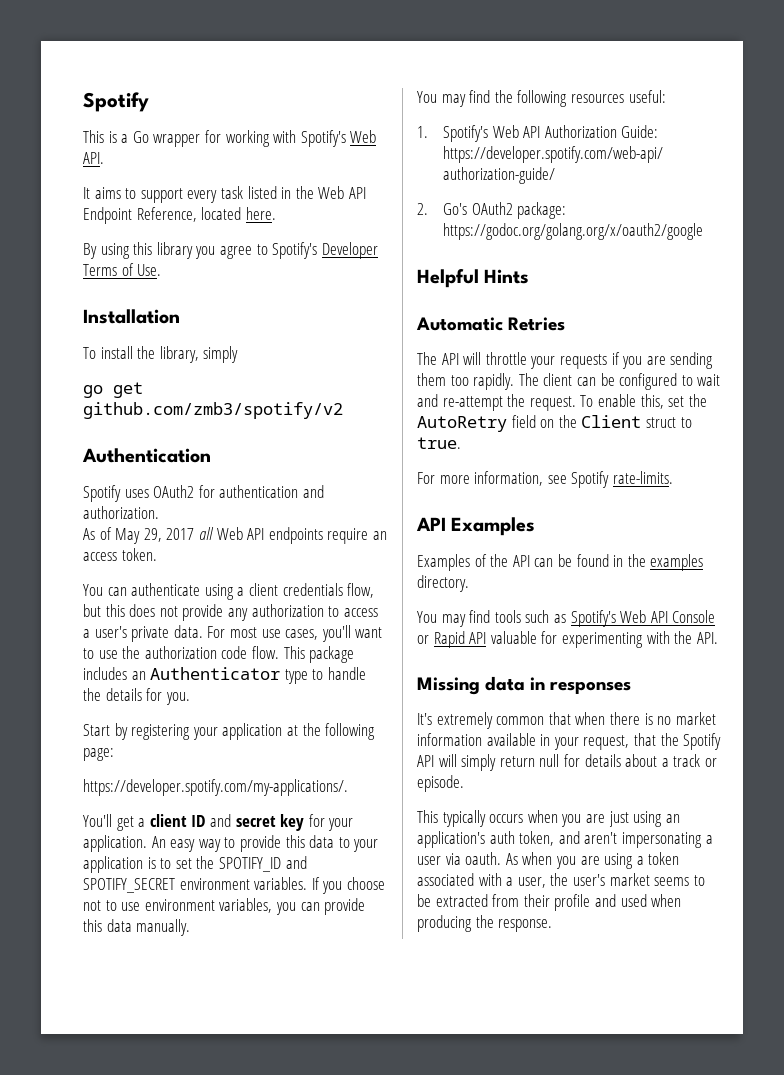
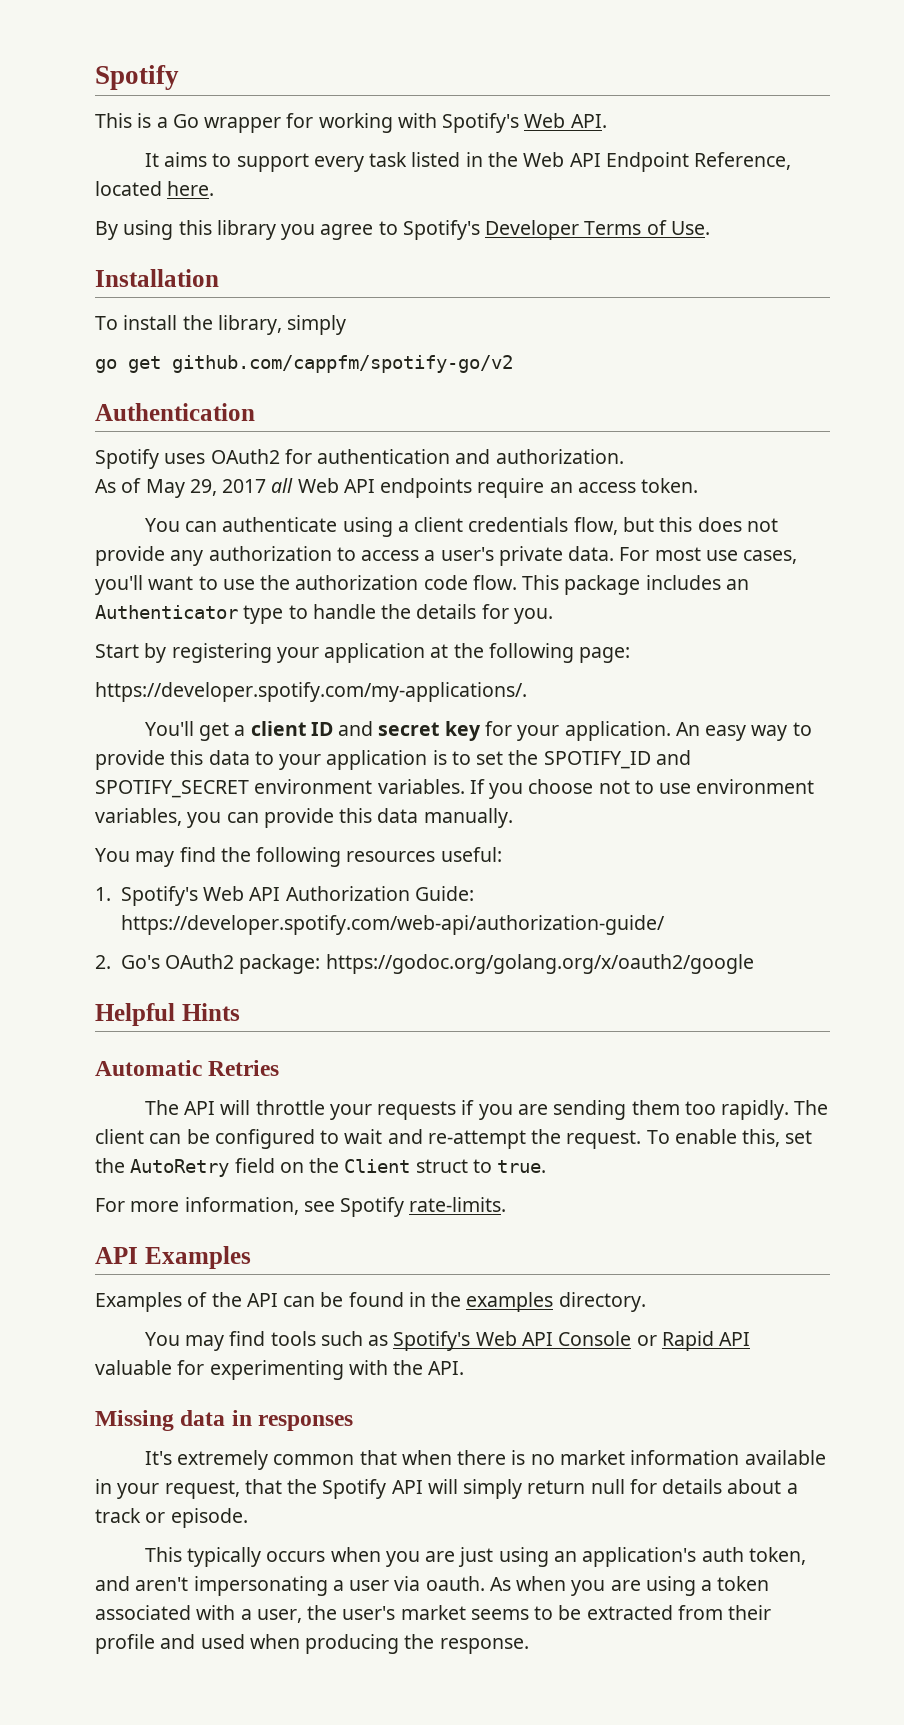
[83,402,343,419] github.com/zmb3/spotify/v2 -> [172,355,513,373] github.com/cappfm/spotify-go/v2

